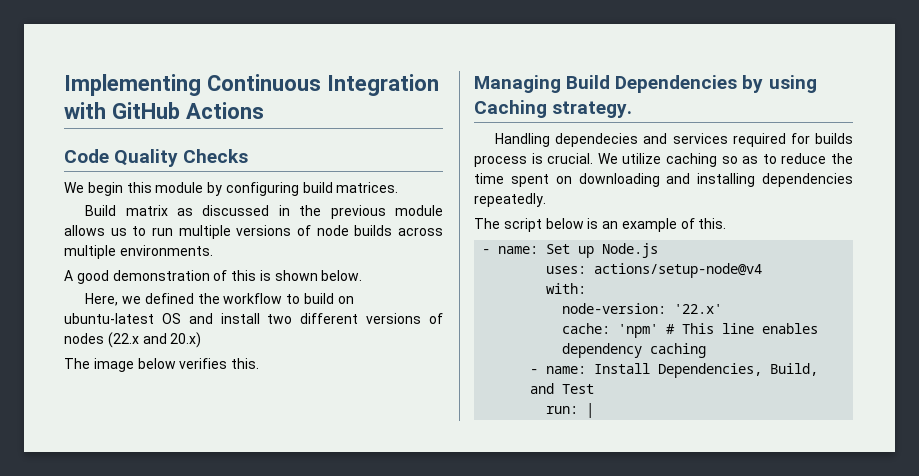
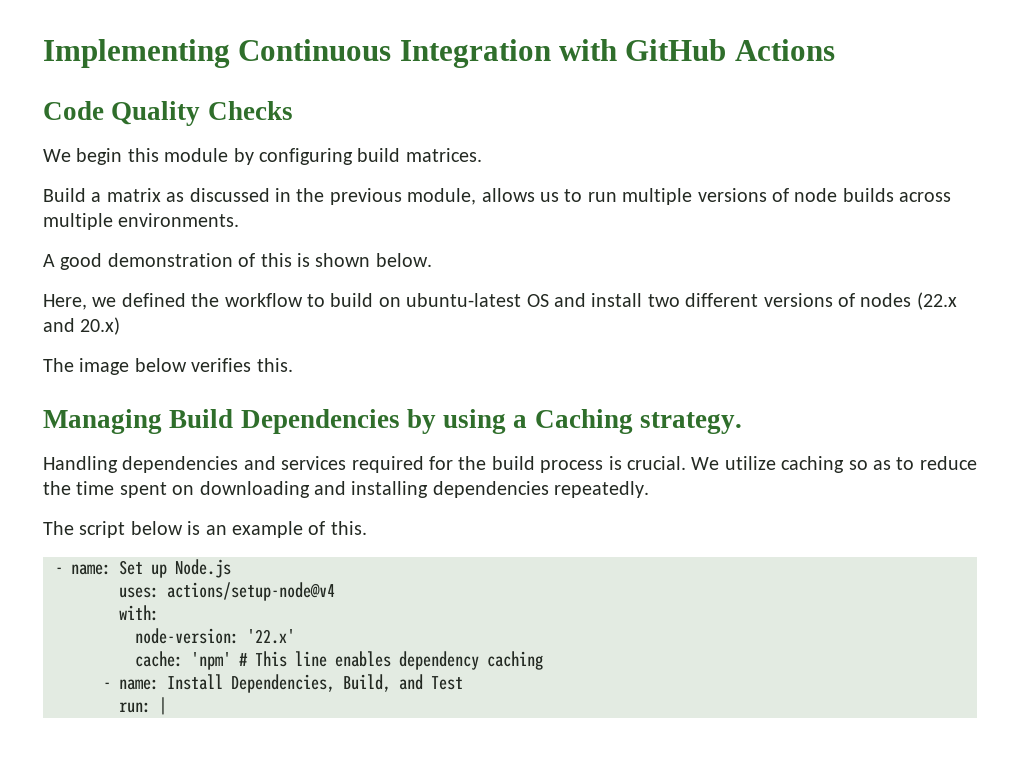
(117, 210) none -> [91,192,102,202] a
[395,205,443,216] module -> [407,188,477,205] module,
(817, 84) none -> [513,415,528,428] a
[555,133,639,147] dependecies -> [122,456,239,473] dependencies
[815,133,853,144] builds -> [458,456,535,470] the build

